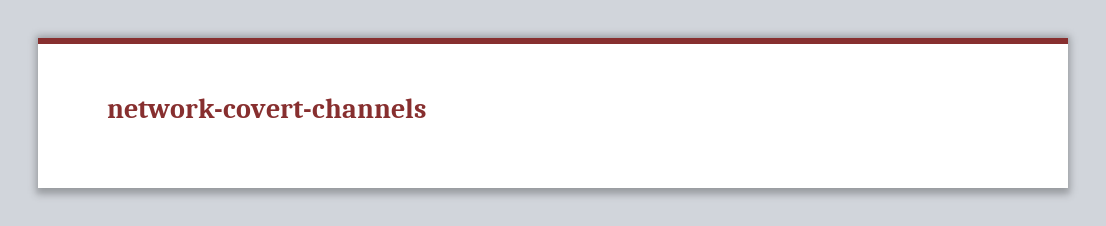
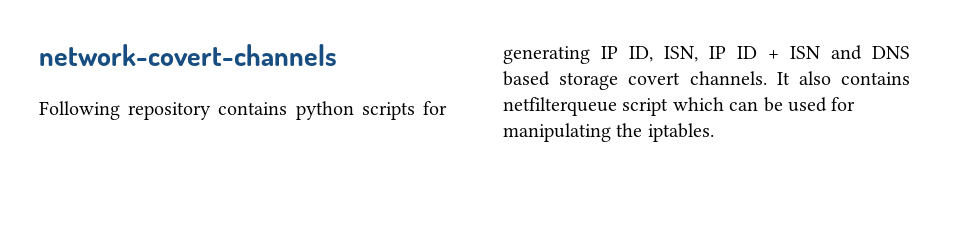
(426, 108) none -> [39,101,447,120] [503,45,910,64] [503,71,910,90] [503,97,856,116] [503,123,714,142] // Following repository contains python scripts for generating IP ID, ISN, IP ID + ISN and DNS based storage covert channels. It also contains netfilterqueue script which can be used for manipulating the iptables.

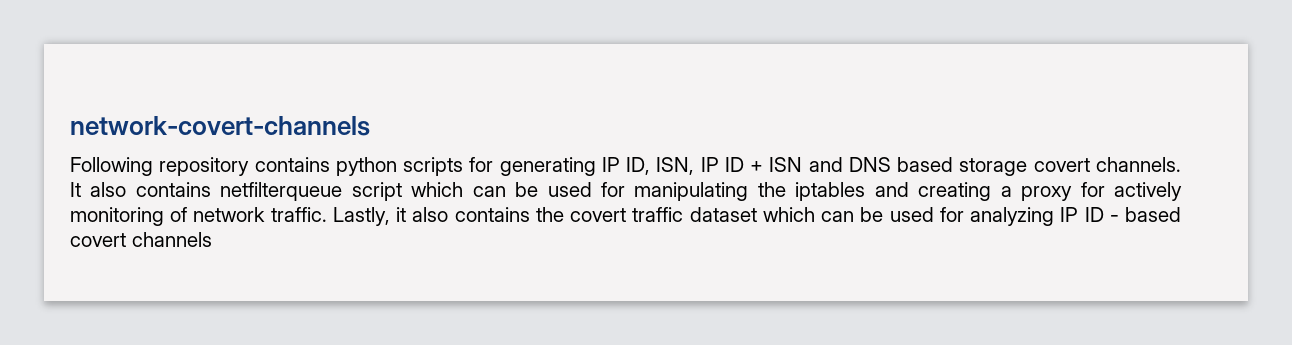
[647,123,714,142] iptables. -> [795,182,1182,201] [70,207,1182,226] [70,232,212,247] iptables and creating a proxy for actively monitoring of network traffic. Lastly, it also contains the covert traffic dataset which can be used for analyzing IP ID - based covert channels

